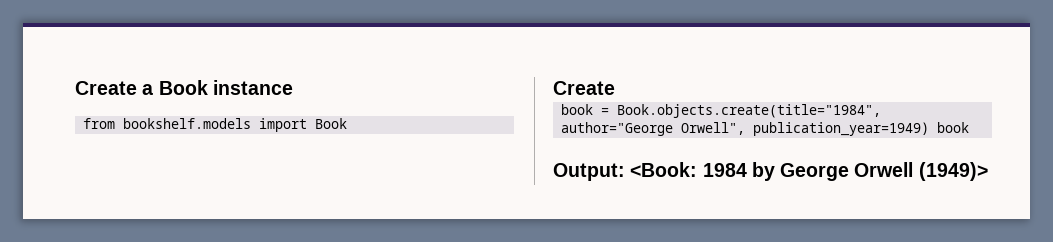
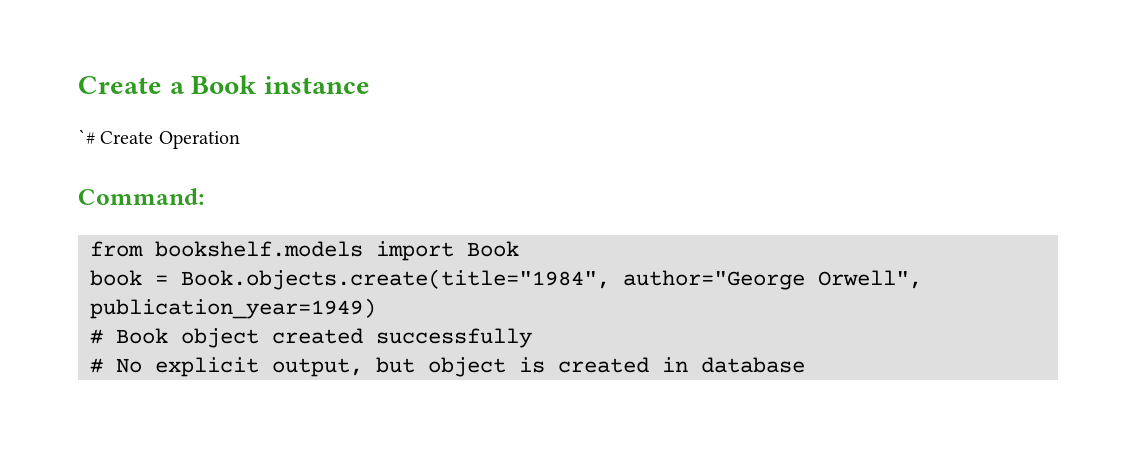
(293, 87) none -> [78,129,240,149] [78,188,204,205] // `# Create Operation // Command:
[553,81,615,95] // Create -> (519, 249) none
[937,122,970,133] [553,162,988,181] book // Output: <Book: 1984 by George Orwell (1949)> -> [90,328,532,348] [90,357,805,377] // # Book object created successfully // # No explicit output, but object is created in database

